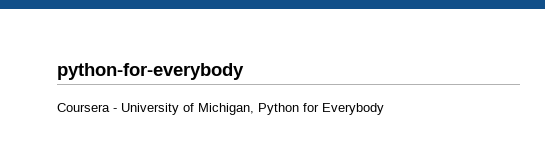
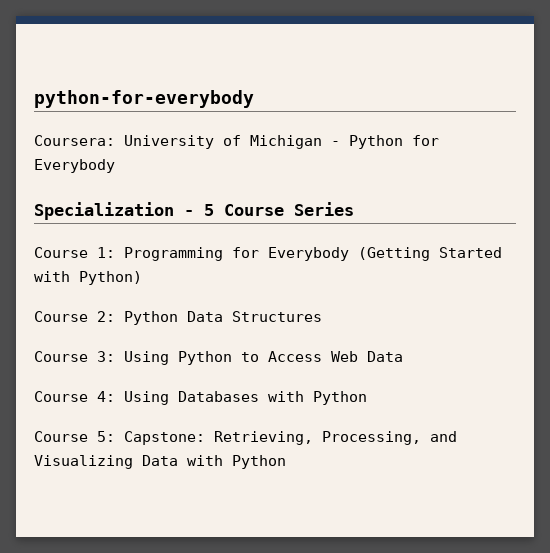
[57,103,384,115] Coursera - University of Michigan, Python for Everybody -> [34,135,439,149] [34,159,115,173] [34,202,354,220] [34,247,502,261] [34,271,142,285] [34,311,322,325] [34,351,403,365] [34,391,367,405] [34,431,457,445] [34,455,286,469] Coursera: University of Michigan - Python for Everybody // Specialization - 5 Course Series // Course 1: Programming for Everybody (Getting Started with Python) // Course 2: Python Data Structures // Course 3: Using Python to Access Web Data // Course 4: Using Databases with Python // Course 5: Capstone: Retrieving, Processing, and Visualizing Data with Python

